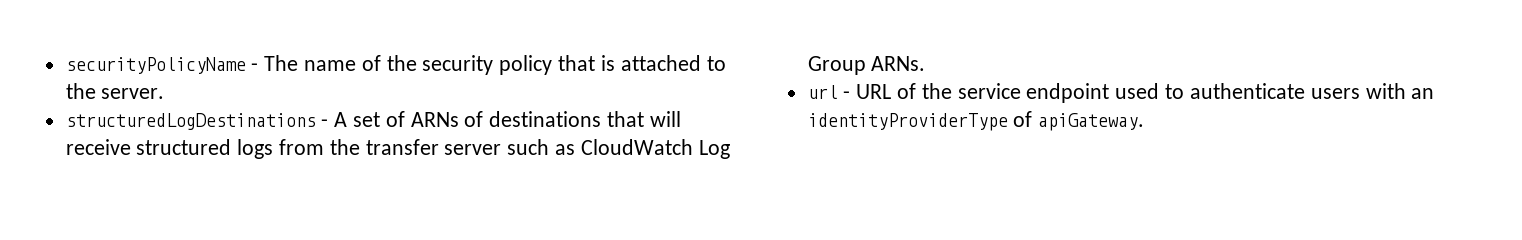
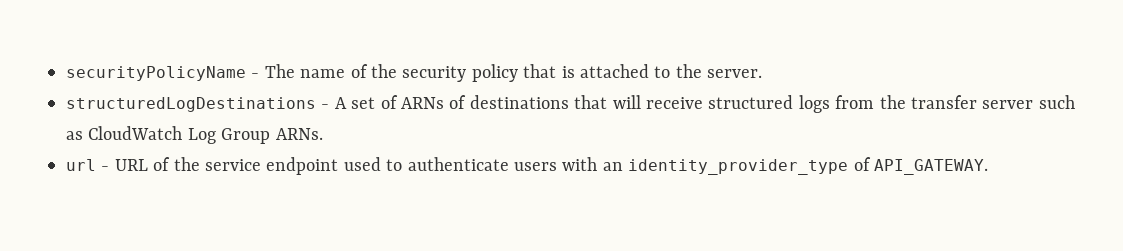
[807,111,1145,131] identityProviderType of apiGateway. -> [628,157,988,175] identity_provider_type of API_GATEWAY.

